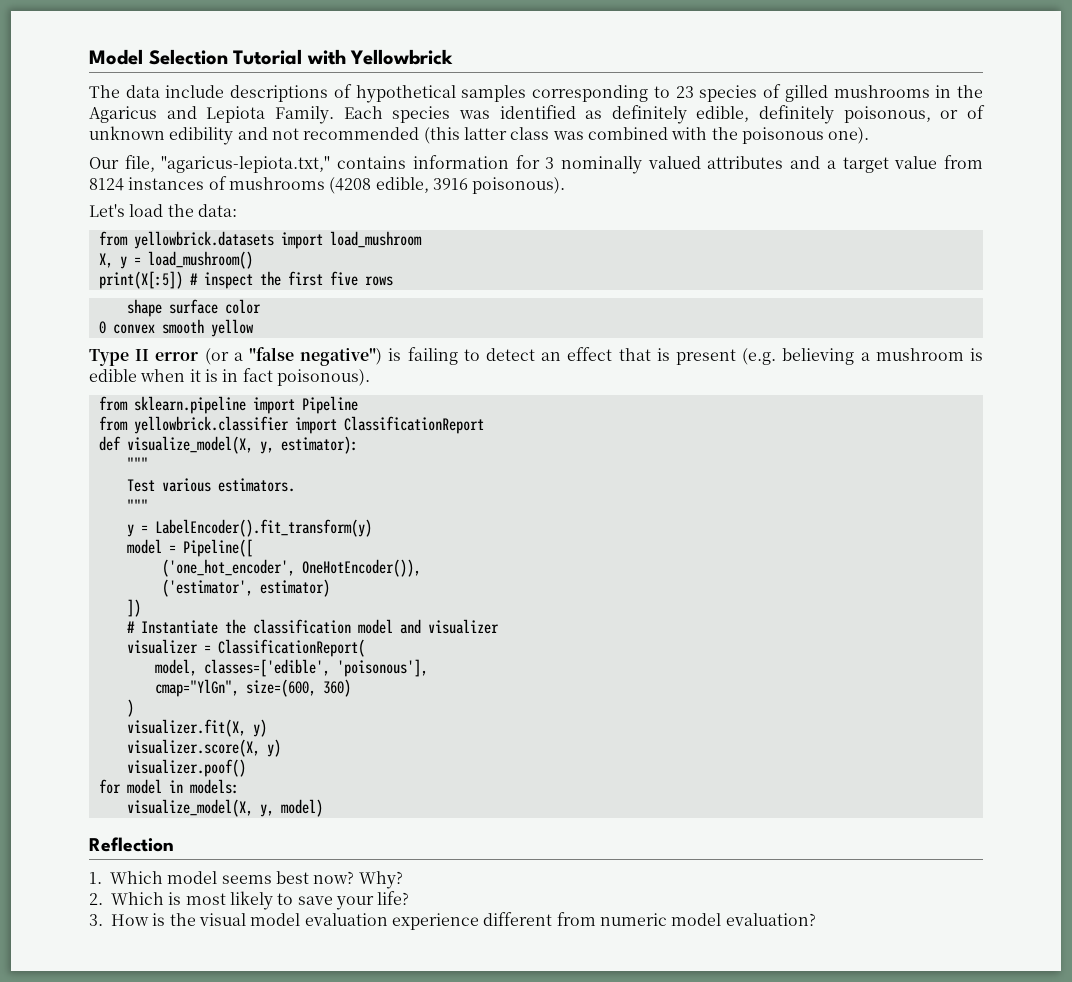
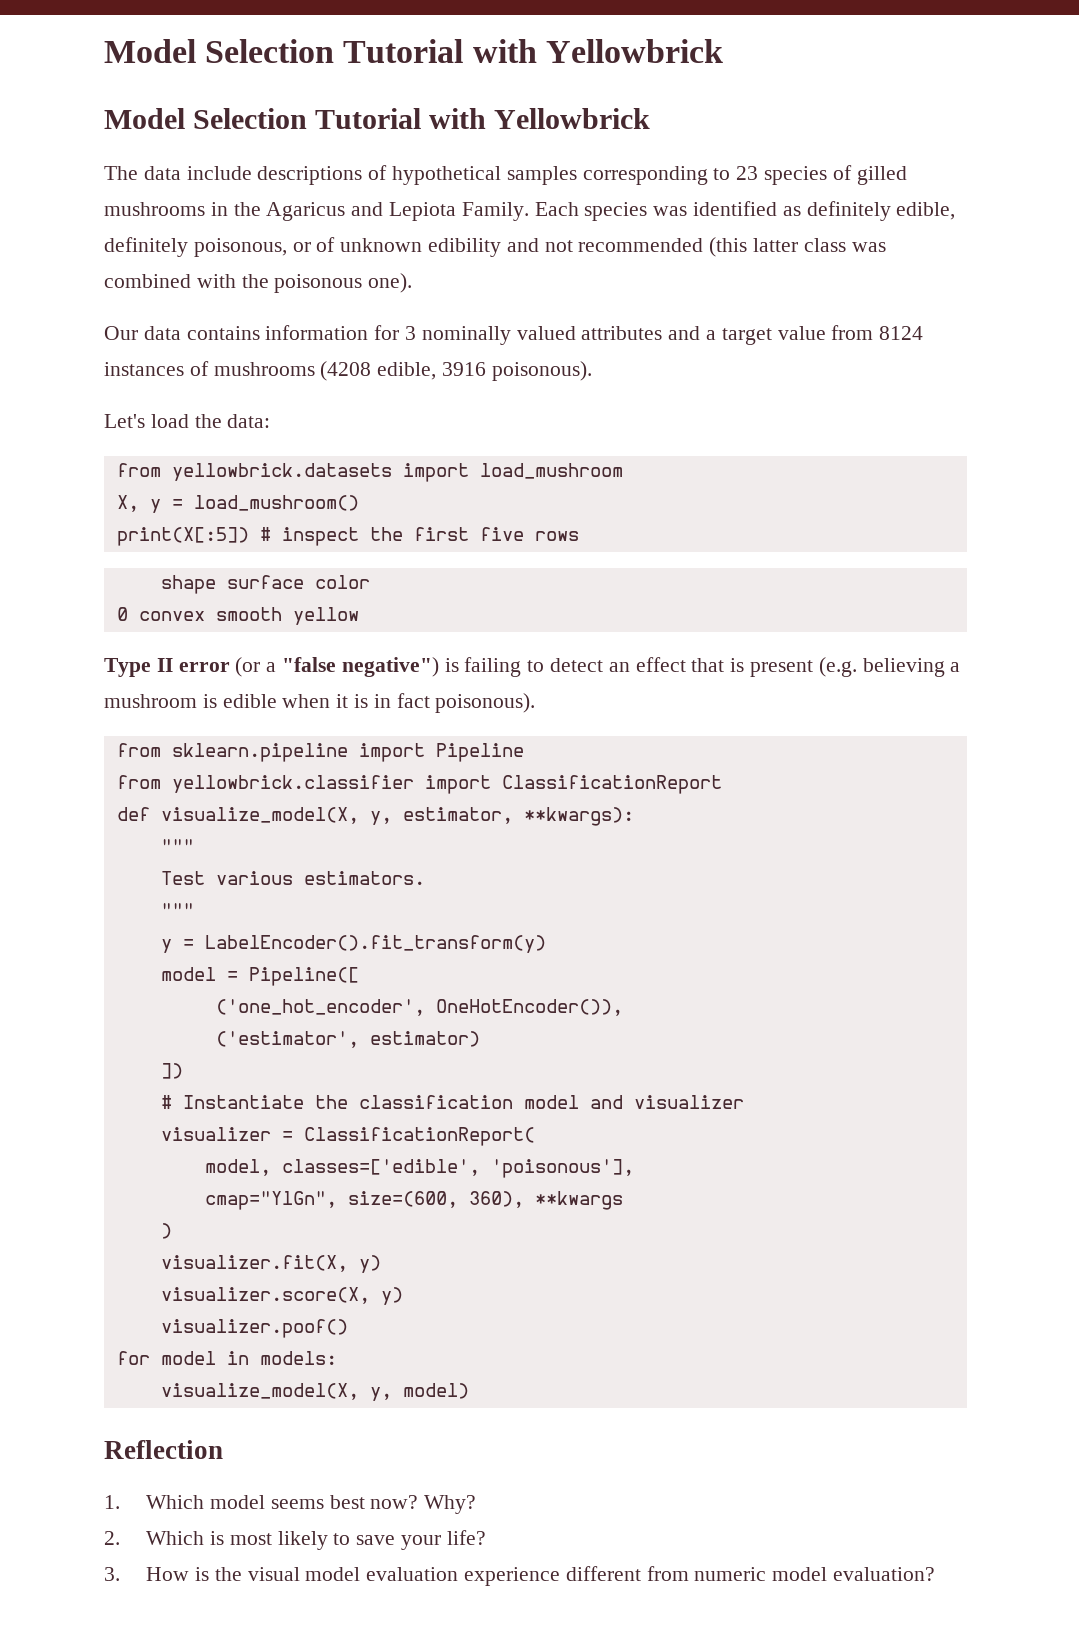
[89,49,454,65] Model Selection Tutorial with Yellowbrick -> [104,39,723,63] [104,108,651,129] Model Selection Tutorial with Yellowbrick // Model Selection Tutorial with Yellowbrick
[124,155,331,173] file, "agaricus-lepiota.txt," -> [143,326,181,340] data
[280,436,358,454] estimator): -> [402,807,634,826] estimator, **kwargs):
[322,679,351,697] 360) -> [468,1191,623,1210] 360), **kwargs

